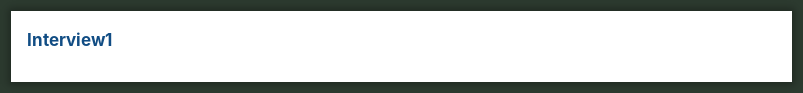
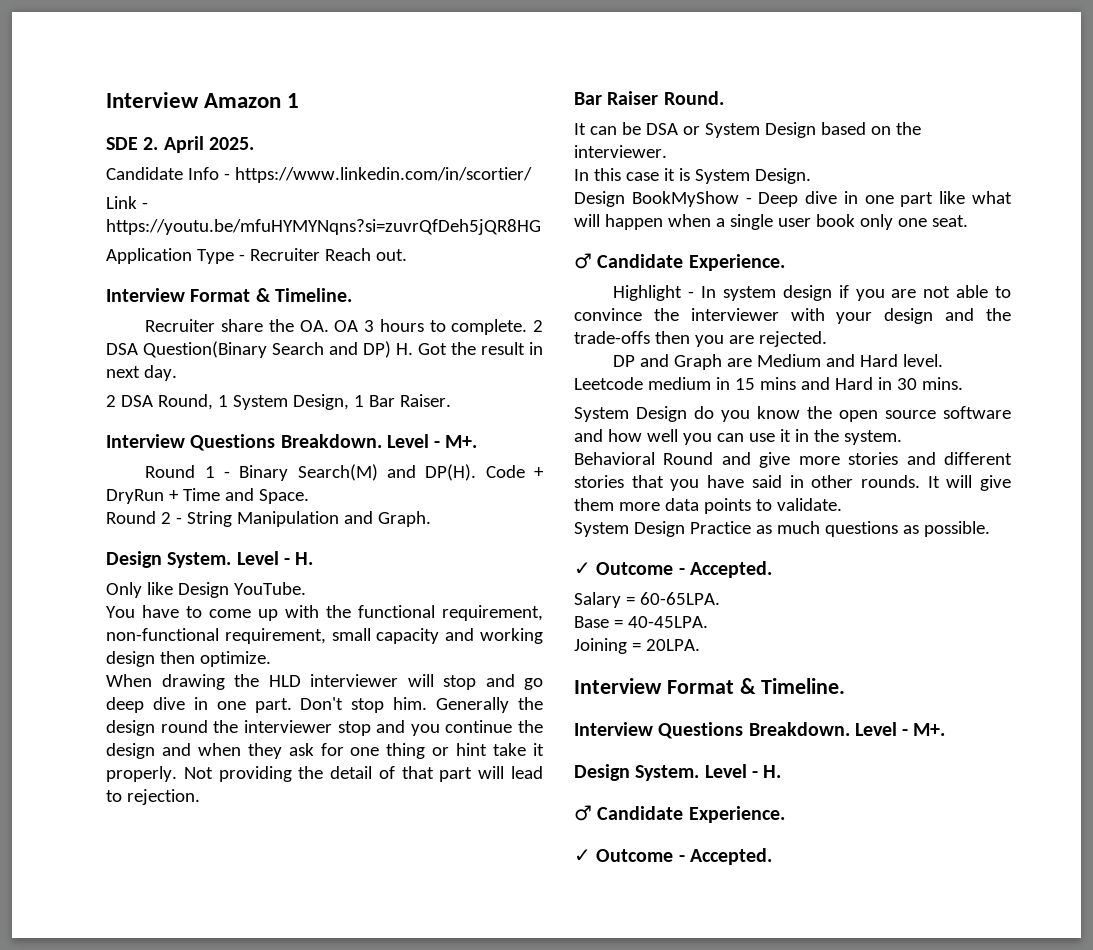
[27,32,112,46] Interview1 -> [106,92,300,108] [106,136,254,153] [106,167,532,183] [106,196,148,209] [106,219,541,235] [106,248,407,264] [106,288,352,302] [145,319,543,335] [106,341,543,358] [106,365,177,381] [106,394,451,410] [106,434,478,451] [145,464,544,481] [106,488,309,504] [106,511,431,527] [106,551,314,568] [106,582,306,598] [106,605,543,621] [106,628,543,644] [106,651,271,667] [106,674,543,690] [106,697,543,713] [106,720,543,736] [106,743,545,759] [106,766,543,782] [106,789,200,805] [574,91,724,105] [574,122,921,138] [574,145,667,158] [574,168,811,184] [574,191,1012,207] [574,214,968,230] [574,253,785,271] [613,285,1012,301] [574,308,1012,324] [574,331,827,347] [613,354,944,370] [574,377,963,390] [574,406,1011,422] [574,429,902,445] [574,452,1013,468] [574,475,1011,491] [574,498,842,514] [574,521,990,537] [574,561,772,578] [574,592,720,608] [574,616,708,628] [574,638,700,654] [574,678,846,694] [574,722,946,739] [574,764,782,781] [574,805,785,823] [574,848,772,865] Interview Amazon 1 // SDE 2. April 2025. // Candidate Info - https://www.linkedin.com/in/scortier/ // Link - https://youtu.be/mfuHYMYNqns?si=zuvrQfDeh5jQR8HG // Application Type - Recruiter Reach out. // Interview Format & Timeline. // Recruiter share the OA. OA 3 hours to complete. 2 DSA Question(Binary Search and DP) H. Got the result in next day. // 2 DSA Round, 1 System Design, 1 Bar Raiser. // Interview Questions Breakdown. Level - M+. // Round 1 - Binary Search(M) and DP(H). Code + DryRun + Time and Space. // Round 2 - String Manipulation and Graph. // Design System. Level - H. // Only like Design YouTube. // You have to come up with the functional requirement, non-functional requirement, small capacity and working design then optimize. // When drawing the HLD interviewer will stop and go deep dive in one part. Don't stop him. Generally the design round the interviewer stop and you continue the design and when they ask for one thing or hint take it properly. Not providing the detail of that part will lead to rejection. // Bar Raiser Round. // It can be DSA or System Design based on the interviewer. // In this case it is System Design. // Design BookMyShow - Deep dive in one part like what will happen when a single user book only one seat. // ♂ Candidate Experience. // Highlight - In system design if you are not able to convince the interviewer with your design and the trade-offs then you are rejected. // DP and Graph are Medium and Hard level. Leetcode medium in 15 mins and Hard in 30 mins. // System Design do you know the open source software and how well you can use it in the system. // Behavioral Round and give more stories and different stories that you have said in other rounds. It will give them more data points to validate. // System Design Practice as much questions as possible. // ✓ Outcome - Accepted. // Salary = 60-65LPA. // Base = 40-45LPA. // Joining = 20LPA. // Interview Format & Timeline. // Interview Questions Breakdown. Level - M+. // Design System. Level - H. // ♂ Candidate Experience. // ✓ Outcome - Accepted.

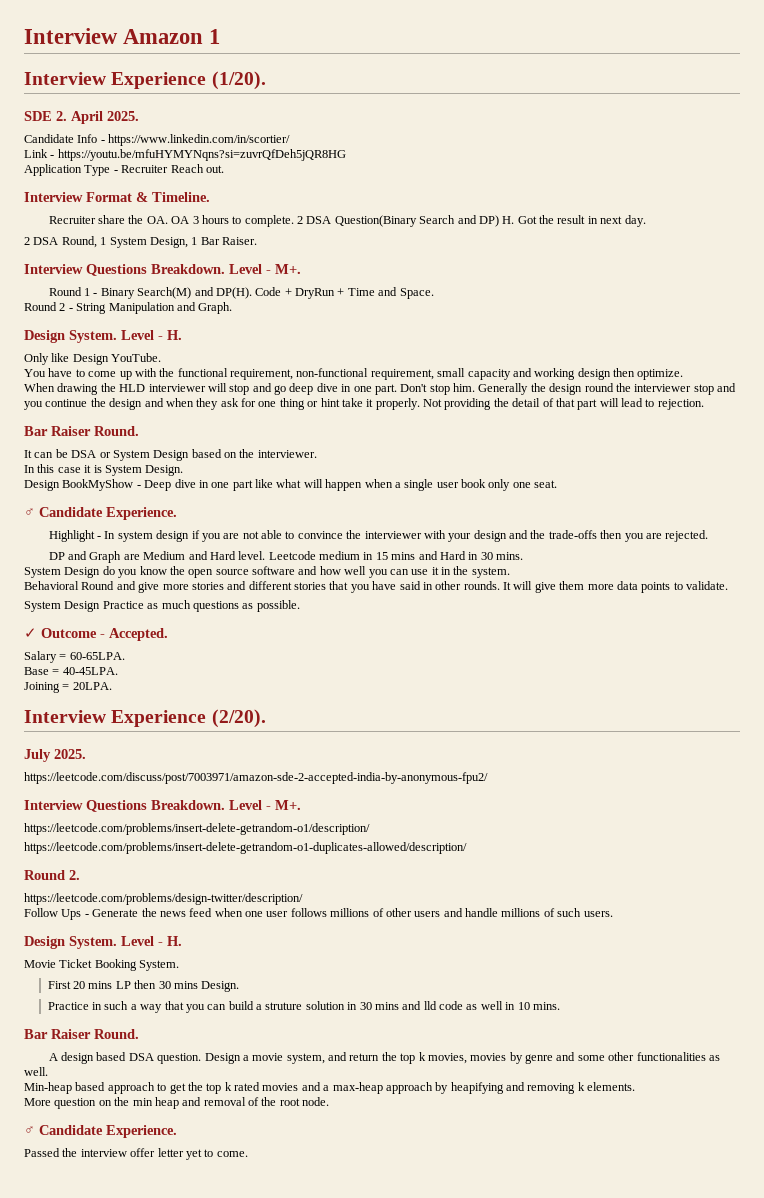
(300, 100) none -> [24,71,266,90] // Interview Experience (1/20).
[666,678,846,694] [574,722,946,739] [574,764,782,781] [574,805,785,823] [574,848,772,865] Format & Timeline. // Interview Questions Breakdown. Level - M+. // Design System. Level - H. // ♂ Candidate Experience. // ✓ Outcome - Accepted. -> [111,709,266,728] [24,749,86,762] [24,772,488,784] [24,800,301,812] [24,823,370,835] [24,842,467,854] [24,870,80,880] [24,893,303,905] [24,908,613,920] [24,936,182,949] [24,959,180,971] [47,980,240,992] [47,1001,560,1013] [24,1029,139,1039] [48,1052,720,1064] [24,1067,48,1076] [24,1082,636,1094] [24,1097,330,1109] [24,1125,177,1138] [24,1148,248,1160] Experience (2/20). // July 2025. // https://leetcode.com/discuss/post/7003971/amazon-sde-2-accepted-india-by-anonymous-fpu2/ // Interview Questions Breakdown. Level - M+. // https://leetcode.com/problems/insert-delete-getrandom-o1/description/ // https://leetcode.com/problems/insert-delete-getrandom-o1-duplicates-allowed/description/ // Round 2. // https://leetcode.com/problems/design-twitter/description/ // Follow Ups - Generate the news feed when one user follows millions of other users and handle millions of such users. // Design System. Level - H. // Movie Ticket Booking System. // First 20 mins LP then 30 mins Design. // Practice in such a way that you can build a struture solution in 30 mins and lld code as well in 10 mins. // Bar Raiser Round. // A design based DSA question. Design a movie system, and return the top k movies, movies by genre and some other functionalities as well. // Min-heap based approach to get the top k rated movies and a max-heap approach by heapifying and removing k elements. // More question on the min heap and removal of the root node. // ♂ Candidate Experience. // Passed the interview offer letter yet to come.

